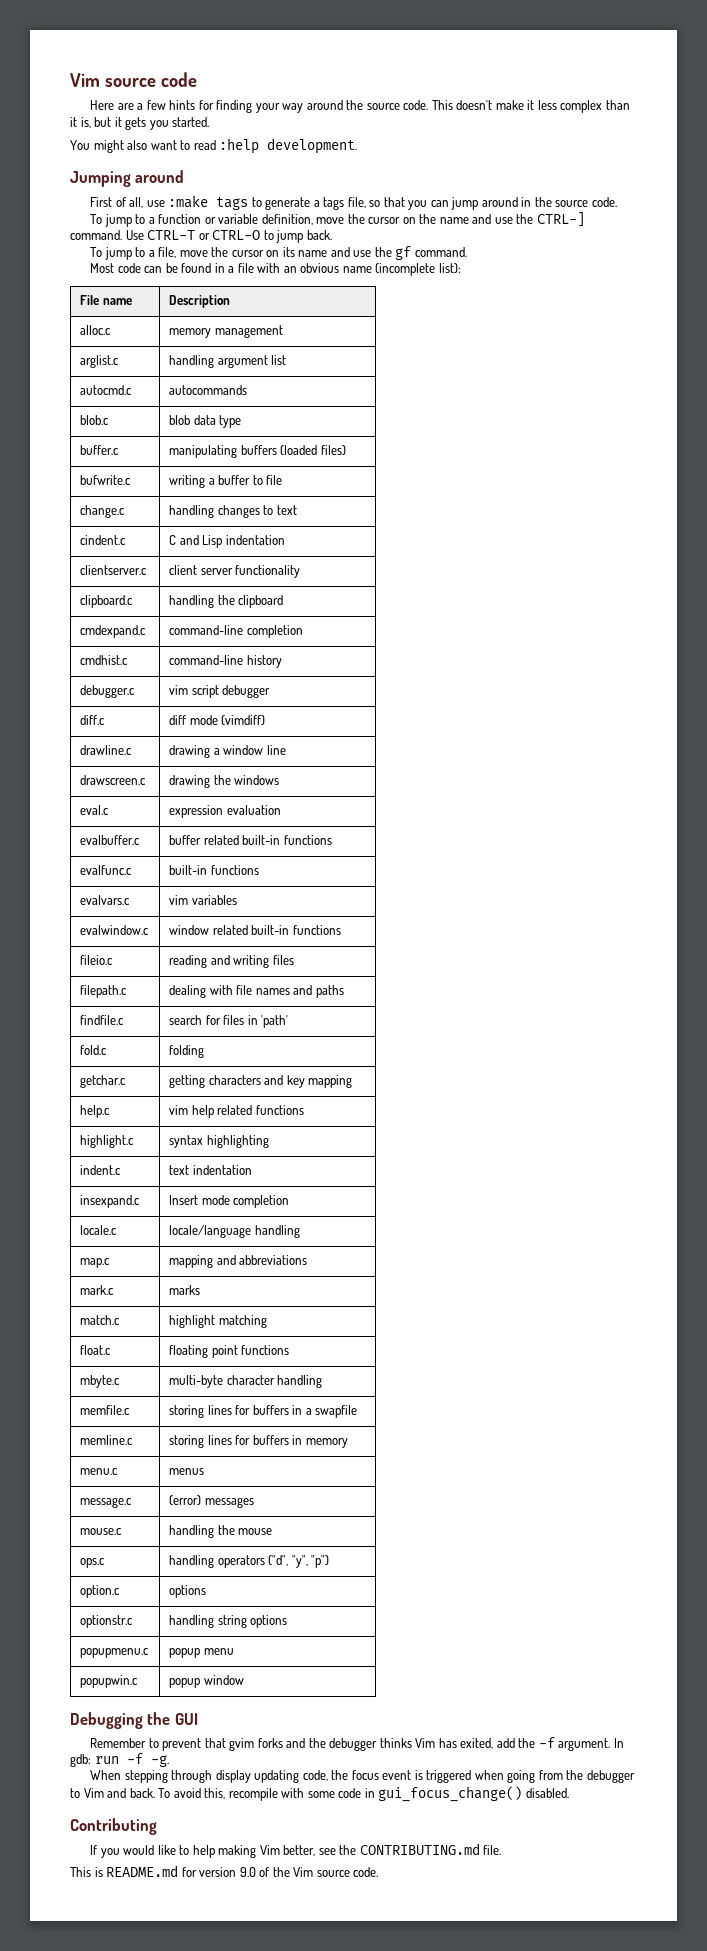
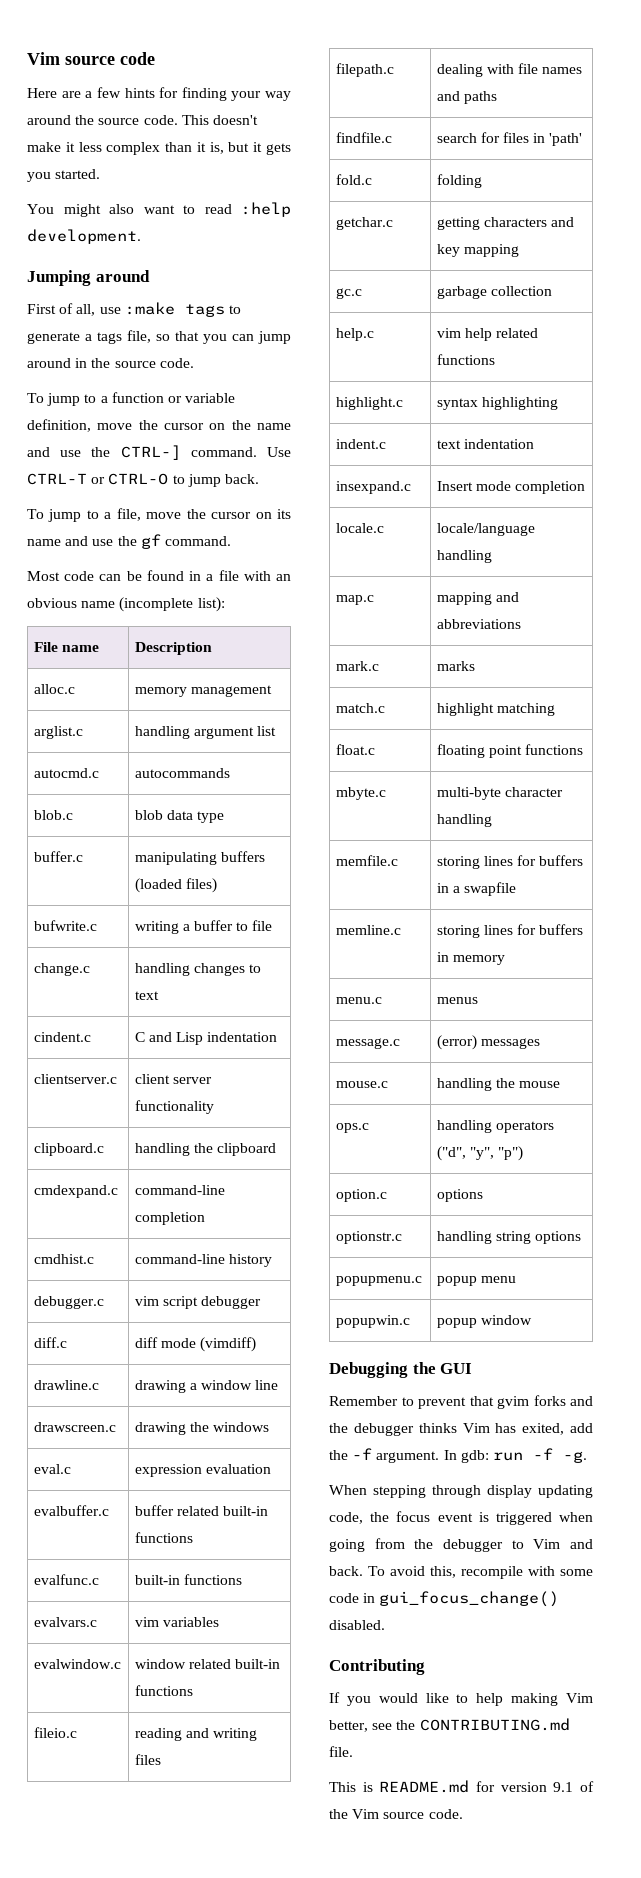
(353, 1081) none -> [335,288,362,299] [436,286,552,299] // gc.c | garbage collection
[239,1867,256,1877] 9.0 -> [553,1782,574,1792] 9.1

